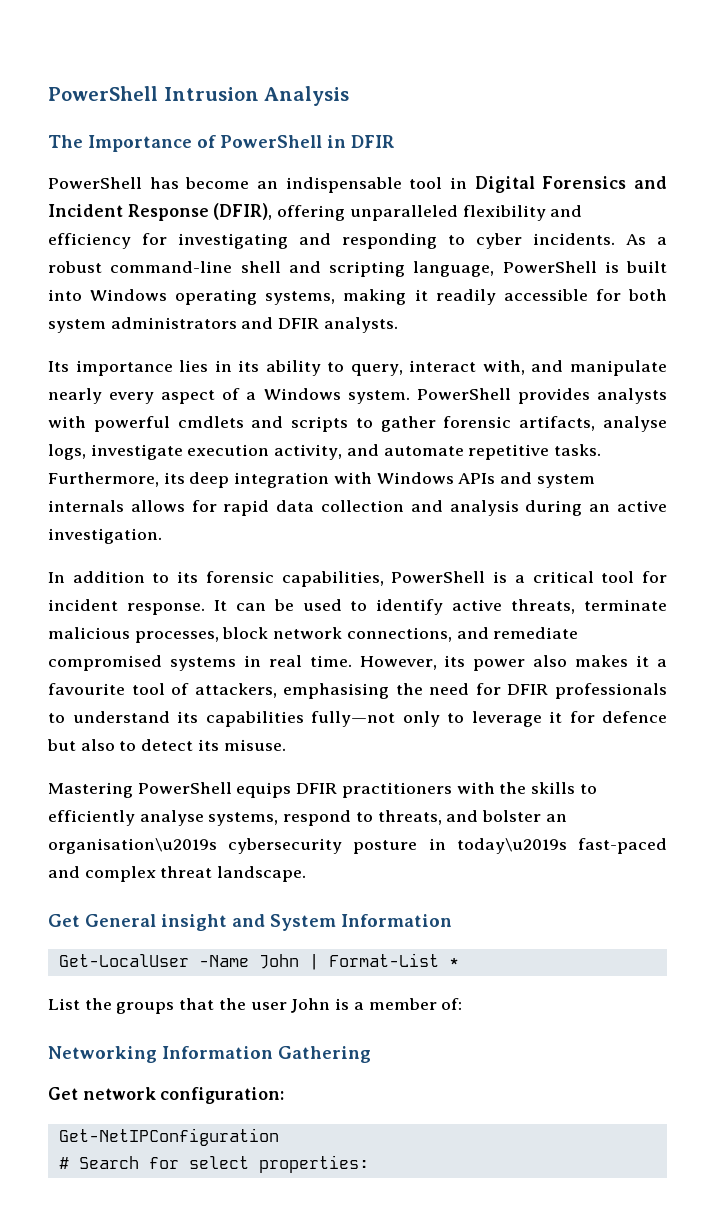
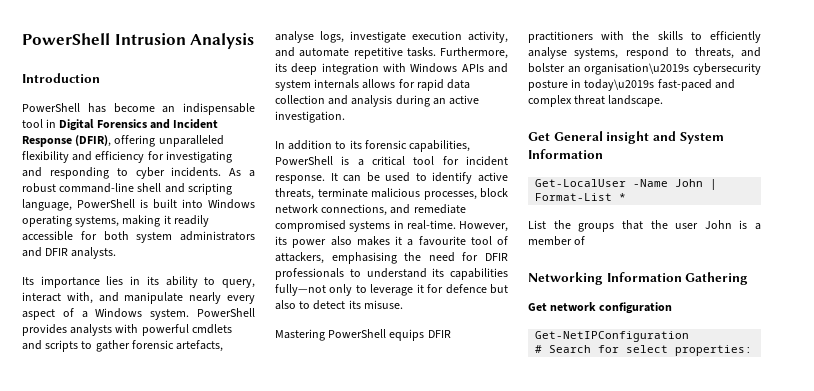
[48,135,395,152] The Importance of PowerShell in DFIR -> [22,73,100,83] Introduction
[519,416,596,431] artifacts, -> [176,340,224,352] artefacts,
[268,655,352,667] real time. -> [406,220,456,230] real-time.
[441,998,463,1010] of: -> [574,236,586,245] of
[160,1087,285,1104] configuration: -> [599,302,673,314] configuration

